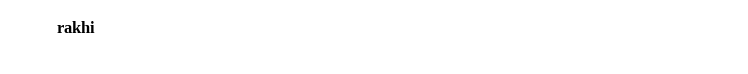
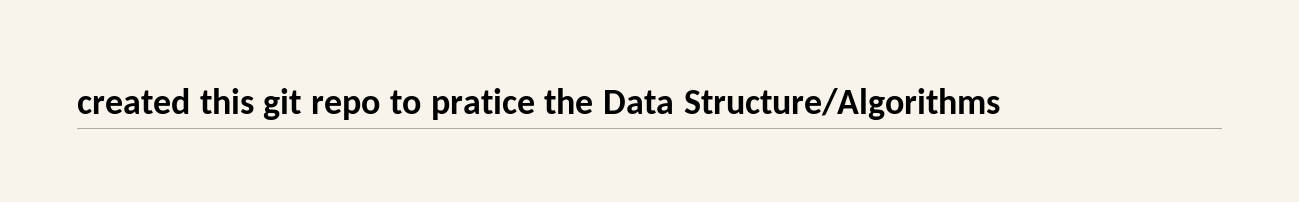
[57,21,95,33] rakhi -> [77,88,1000,120] created this git repo to pratice the Data Structure/Algorithms

